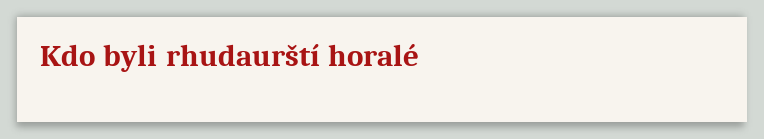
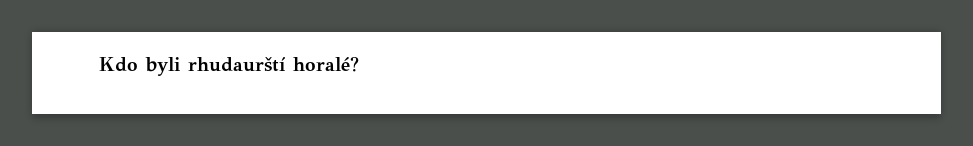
[328,44,420,66] horalé -> [293,56,359,72] horalé?

